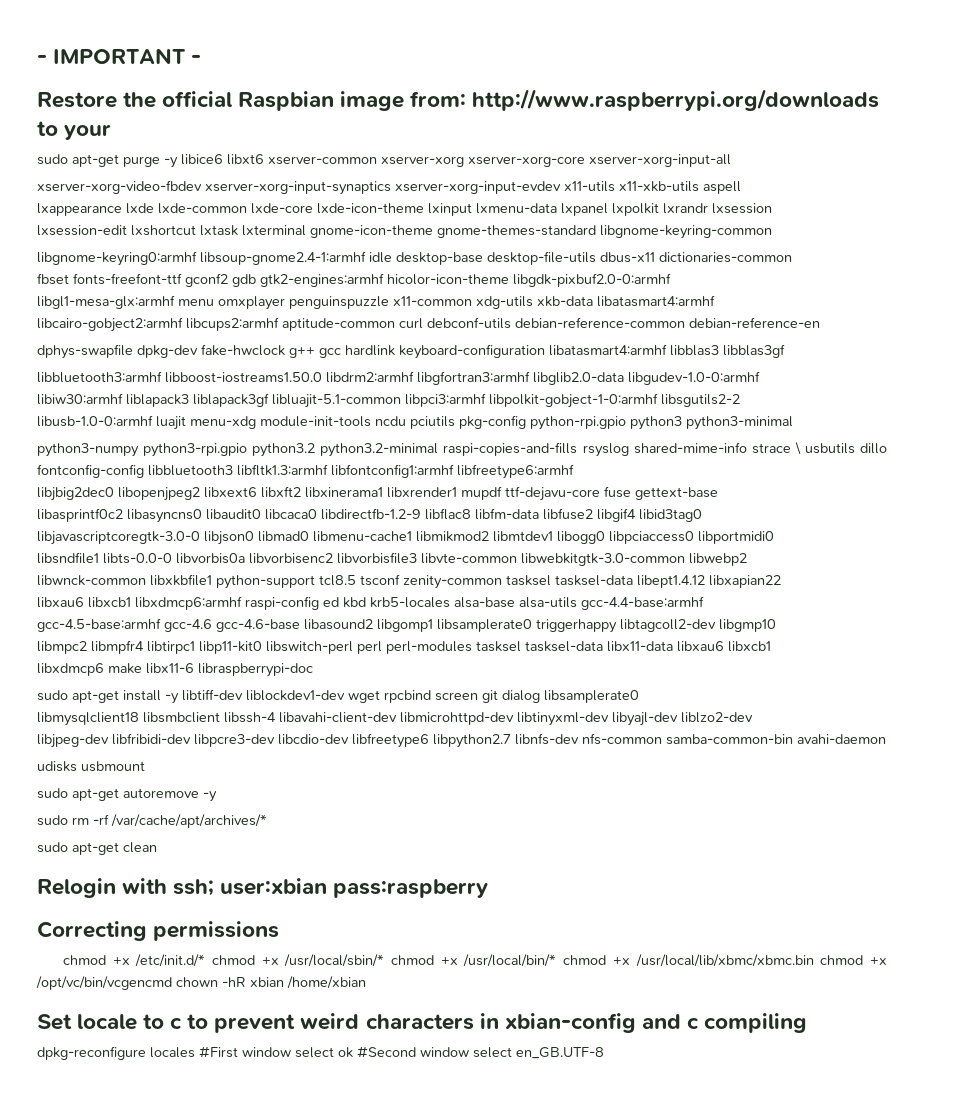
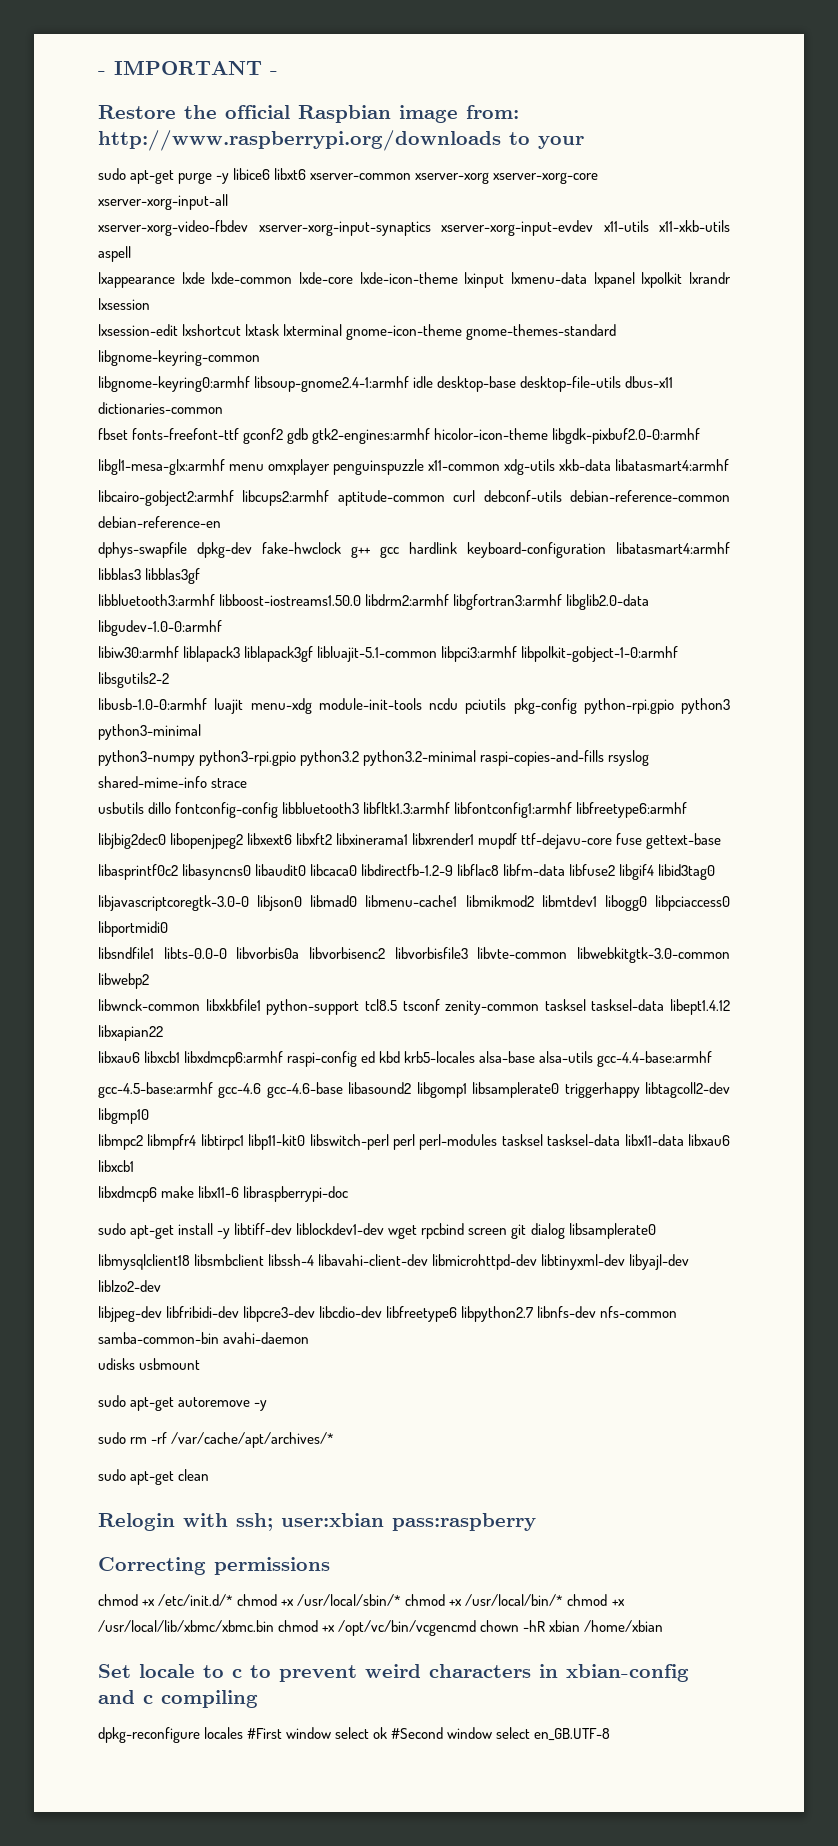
[794,442,801,455] \ -> (248, 783) //

